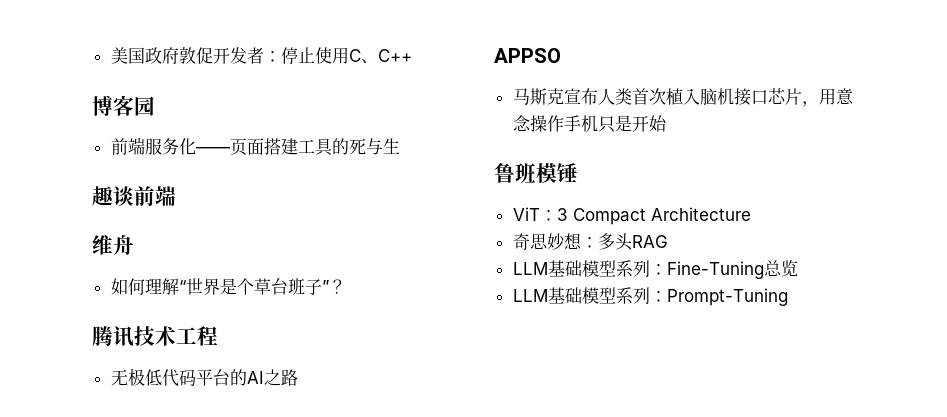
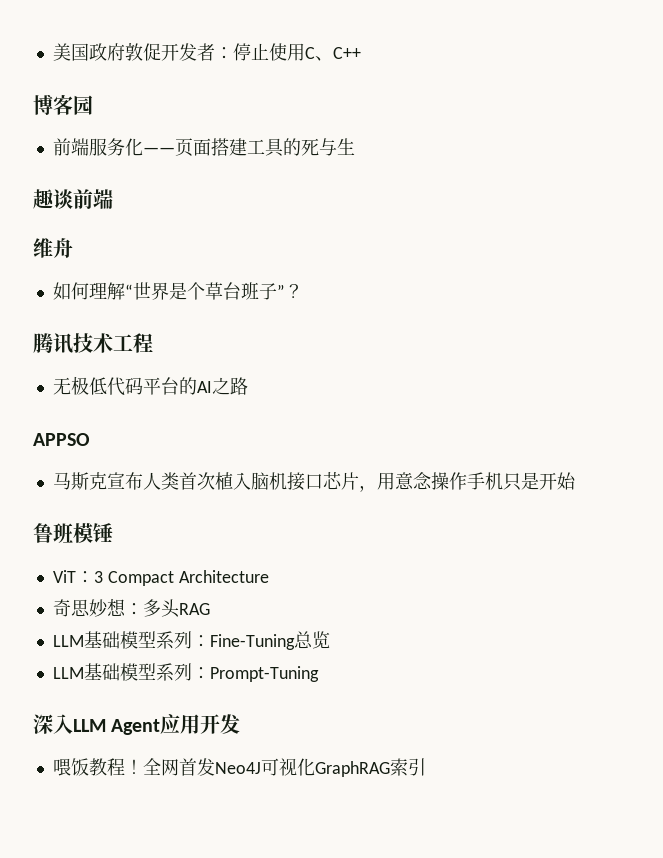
(788, 297) none -> [33,714,241,735] [52,758,426,777] // 深入LLM Agent应用开发 // 喂饭教程！全网首发Neo4J可视化GraphRAG索引

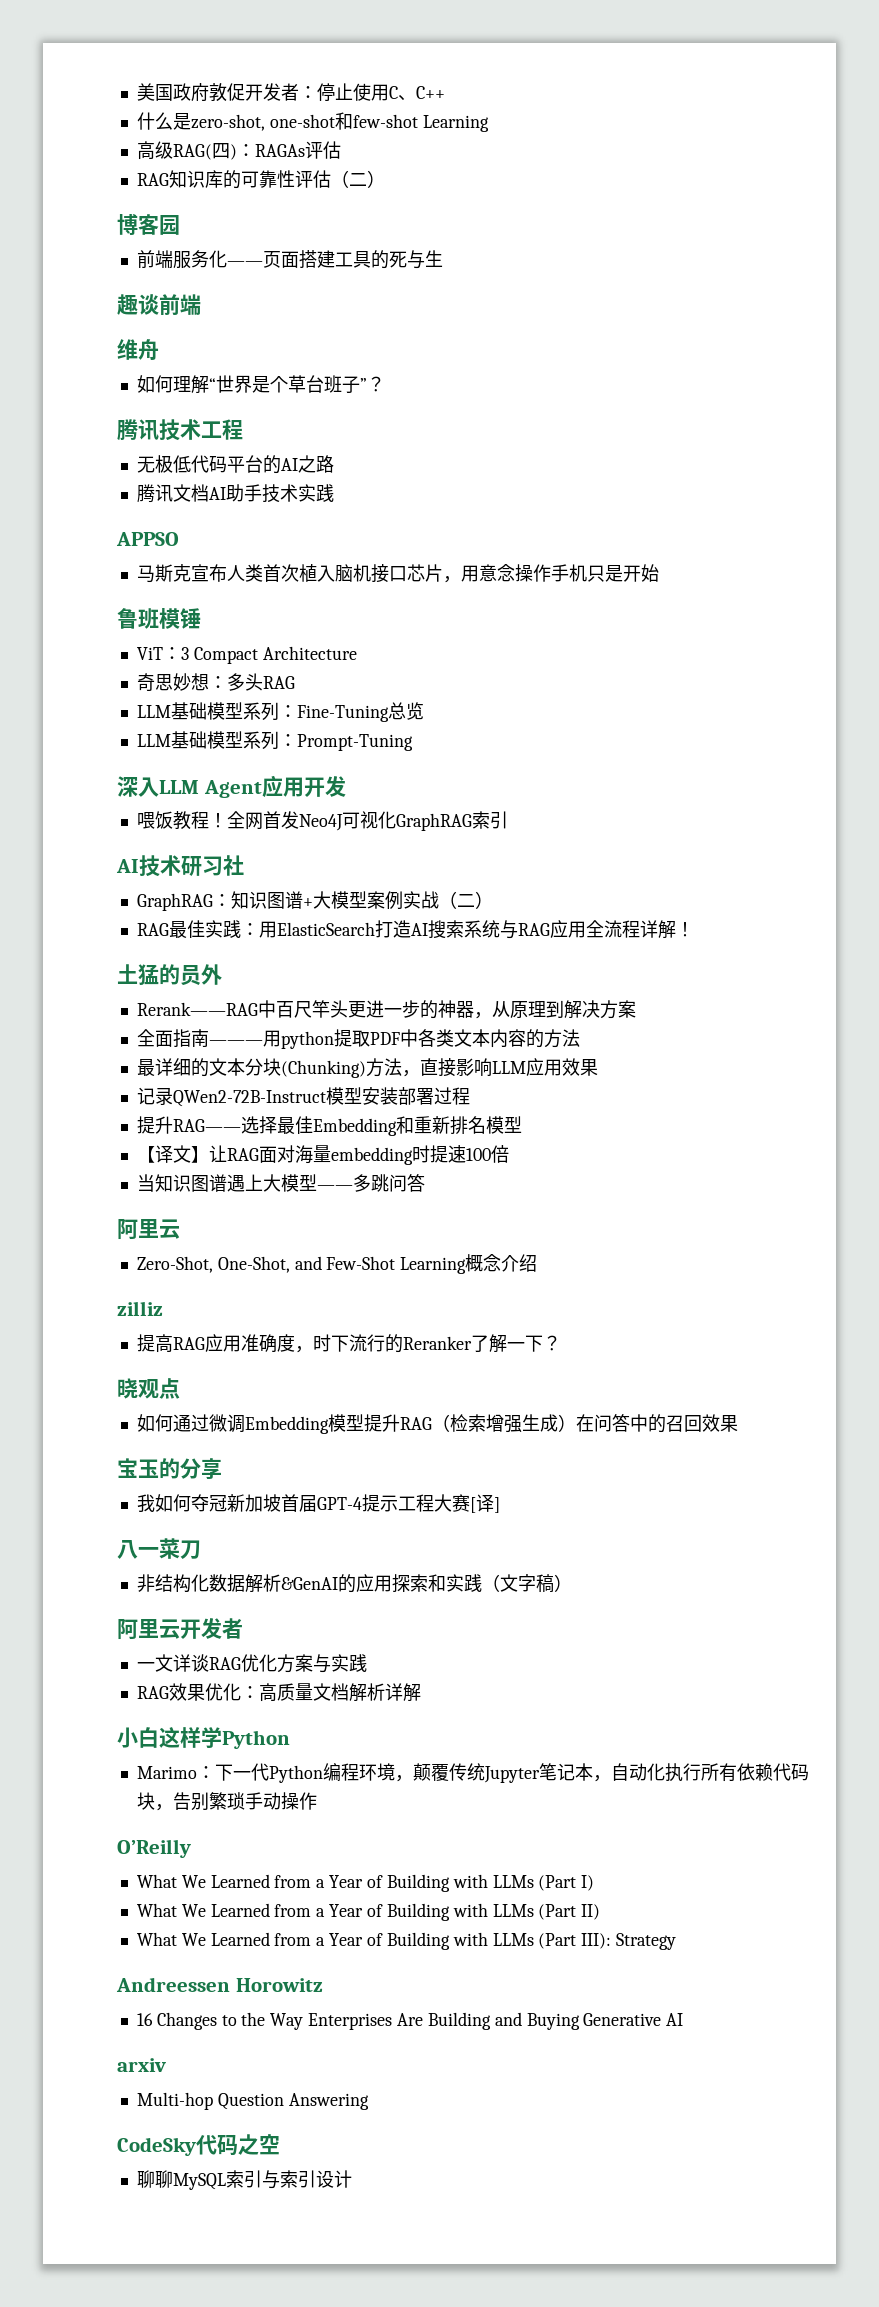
(361, 53) none -> [136,112,489,132] [136,141,341,160] [136,170,385,189] // 什么是zero-shot, one-shot和few-shot Learning // 高级RAG(四)：RAGAs评估 // RAG知识库的可靠性评估（二）
(248, 386) none -> [136,484,334,503] // 腾讯文档AI助手技术实践
(426, 767) none -> [116,855,244,877] [136,891,493,911] [136,920,694,939] [117,964,222,986] [136,1000,636,1019] [136,1029,580,1049] [136,1058,598,1078] [136,1087,470,1107] [136,1116,522,1136] [136,1145,509,1165] [136,1174,425,1192] [117,1218,180,1240] [136,1254,538,1274] [117,1301,163,1316] [136,1334,561,1353] [117,1378,180,1399] [136,1414,738,1434] [117,1458,222,1479] [136,1494,500,1513] [117,1538,201,1559] [136,1574,572,1593] [117,1618,243,1640] [136,1654,367,1673] [136,1683,421,1702] [117,1727,290,1749] [136,1763,809,1783] [136,1792,317,1811] [117,1839,191,1858] [136,1874,595,1892] [136,1903,601,1921] [136,1932,677,1950] [116,1977,323,1992] [136,2012,684,2030] [117,2058,166,2072] [136,2092,369,2110] [117,2134,280,2156] [136,2170,352,2190] // AI技术研习社 // GraphRAG：知识图谱+大模型案例实战（二） // RAG最佳实践：用ElasticSearch打造AI搜索系统与RAG应用全流程详解！ // 土猛的员外 // Rerank——RAG中百尺竿头更进一步的神器，从原理到解决方案 // 全面指南———用python提取PDF中各类文本内容的方法 // 最详细的文本分块(Chunking)方法，直接影响LLM应用效果 // 记录QWen2-72B-Instruct模型安装部署过程 // 提升RAG——选择最佳Embedding和重新排名模型 // 【译文】让RAG面对海量embedding时提速100倍 // 当知识图谱遇上大模型——多跳问答 // 阿里云 // Zero-Shot, One-Shot, and Few-Shot Learning概念介绍 // zilliz // 提高RAG应用准确度，时下流行的Reranker了解一下？ // 晓观点 // 如何通过微调Embedding模型提升RAG（检索增强生成）在问答中的召回效果 // 宝玉的分享 // 我如何夺冠新加坡首届GPT-4提示工程大赛[译] // 八一菜刀 // 非结构化数据解析&GenAI的应用探索和实践（文字稿） // 阿里云开发者 // 一文详谈RAG优化方案与实践 // RAG效果优化：高质量文档解析详解 // 小白这样学Python // Marimo：下一代Python编程环境，颠覆传统Jupyter笔记本，自动化执行所有依赖代码块，告别繁琐手动操作 // O’Reilly // What We Learned from a Year of Building with LLMs (Part I) // What We Learned from a Year of Building with LLMs (Part II) // What We Learned from a Year of Building with LLMs (Part III): Strategy // Andreessen Horowitz // 16 Changes to the Way Enterprises Are Building and Buying Generative AI // arxiv // Multi-hop Question Answering // CodeSky代码之空 // 聊聊MySQL索引与索引设计

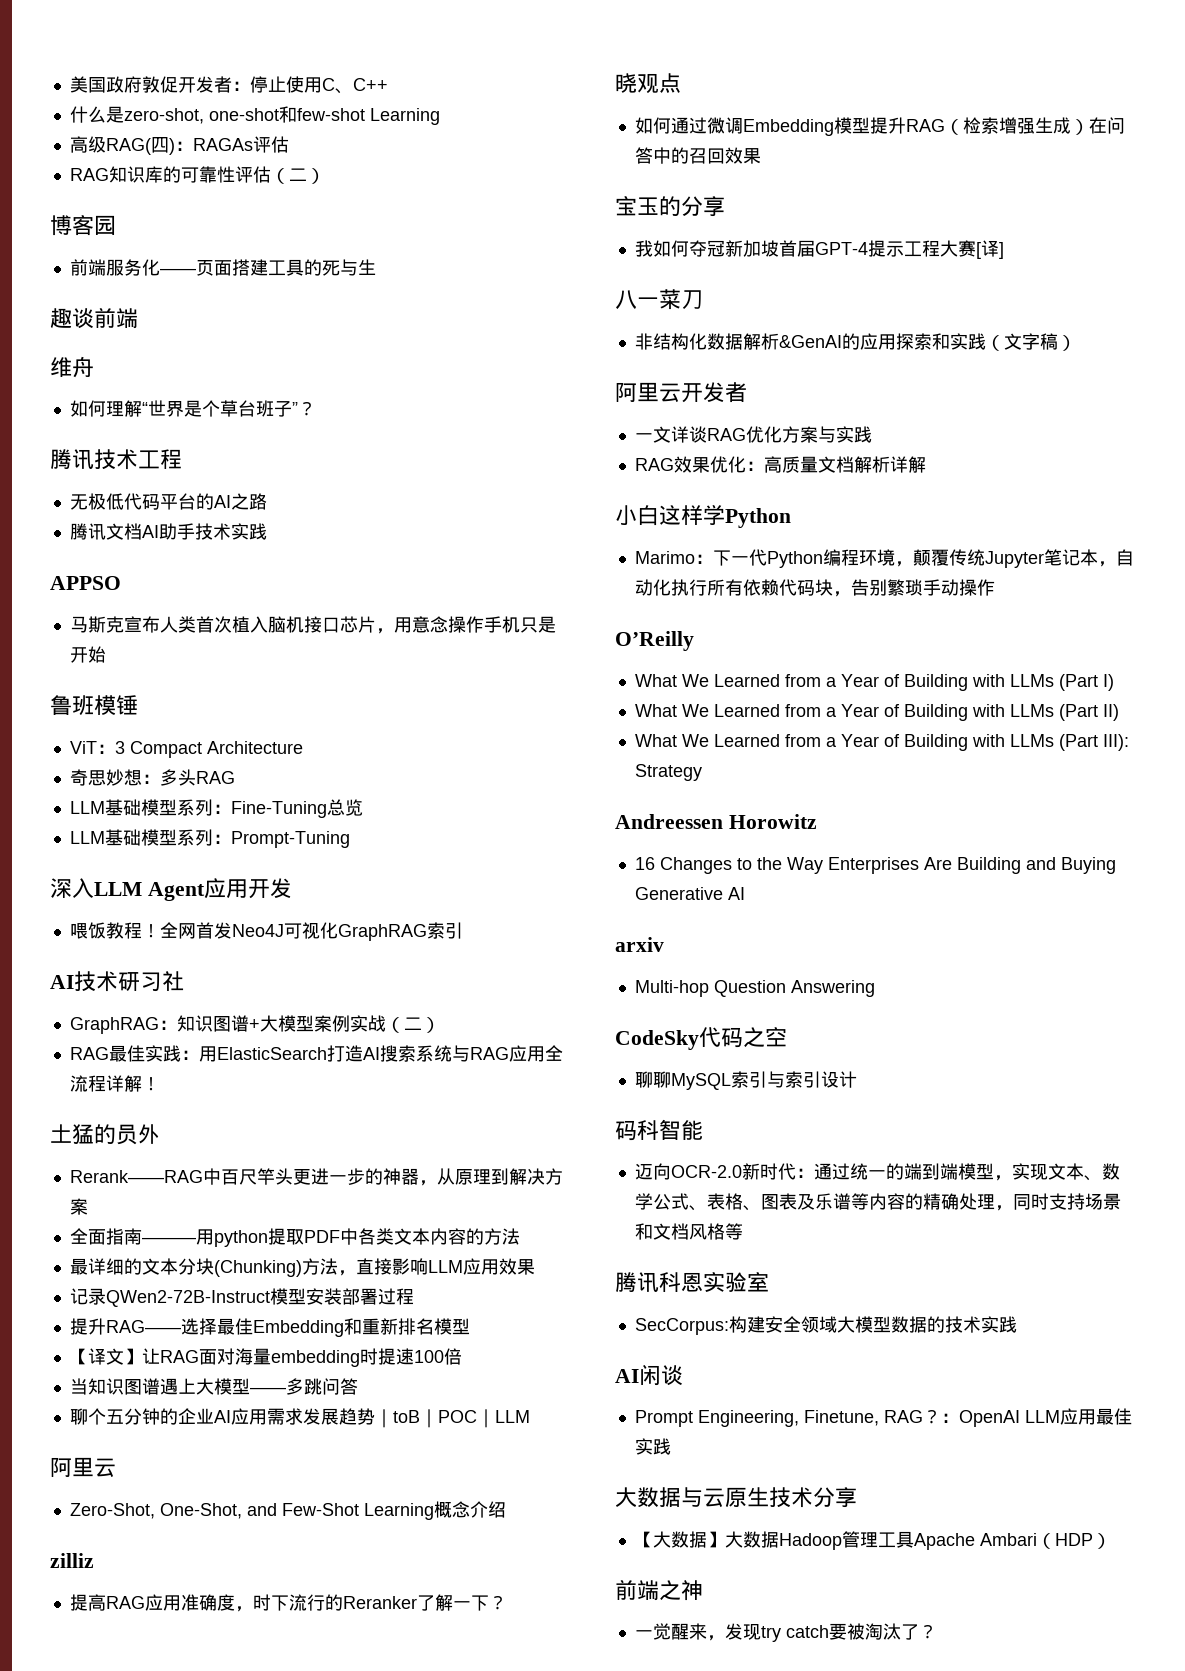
(425, 1183) none -> [69,1408,530,1428] // 聊个五分钟的企业AI应用需求发展趋势｜toB｜POC｜LLM
(352, 2179) none -> [615,1119,703,1141] [634,1163,1120,1181] [634,1193,1121,1211] [634,1223,743,1240] [615,1272,769,1293] [634,1316,1017,1335] [615,1364,683,1386] [634,1408,1132,1427] [634,1438,671,1455] [615,1487,857,1508] [634,1531,1111,1550] [615,1579,703,1601] [634,1623,937,1642] // 码科智能 // 迈向OCR-2.0新时代：通过统一的端到端模型，实现文本、数学公式、表格、图表及乐谱等内容的精确处理，同时支持场景和文档风格等 // 腾讯科恩实验室 // SecCorpus:构建安全领域大模型数据的技术实践 // AI闲谈 // Prompt Engineering, Finetune, RAG？：OpenAI LLM应用最佳实践 // 大数据与云原生技术分享 // 【大数据】大数据Hadoop管理工具Apache Ambari（HDP） // 前端之神 // 一觉醒来，发现try catch要被淘汰了？

